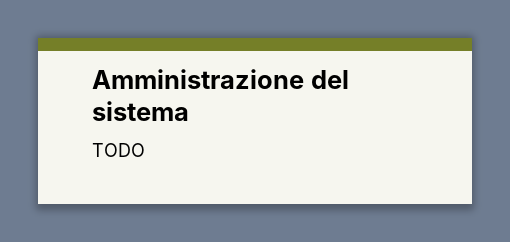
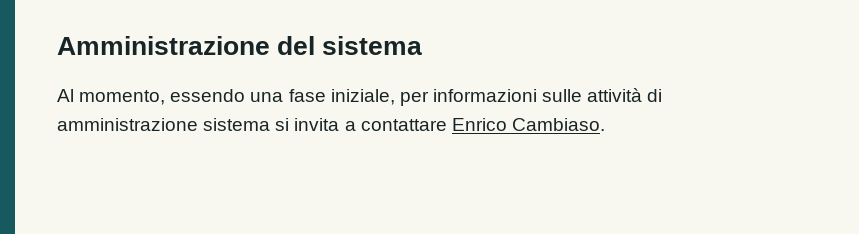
[92,143,145,157] TODO -> [57,88,663,106] [57,118,605,131] Al momento, essendo una fase iniziale, per informazioni sulle attività di amministrazione sistema si invita a contattare Enrico Cambiaso.

